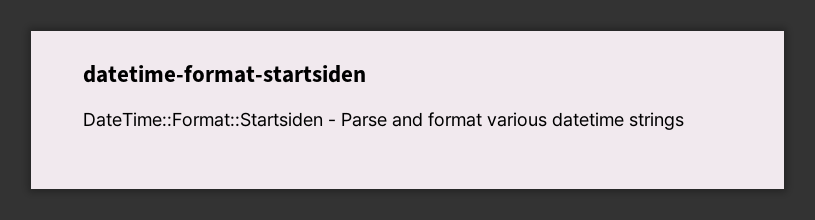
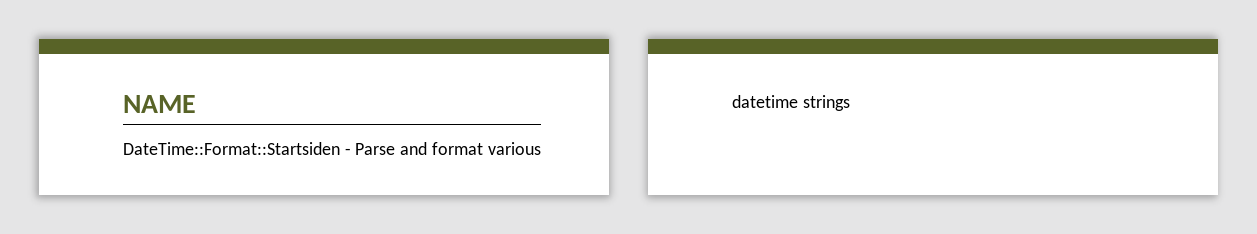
[83,65,366,83] datetime-format-startsiden -> [123,95,196,113] NAME

